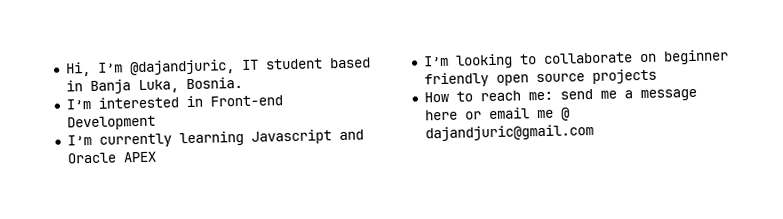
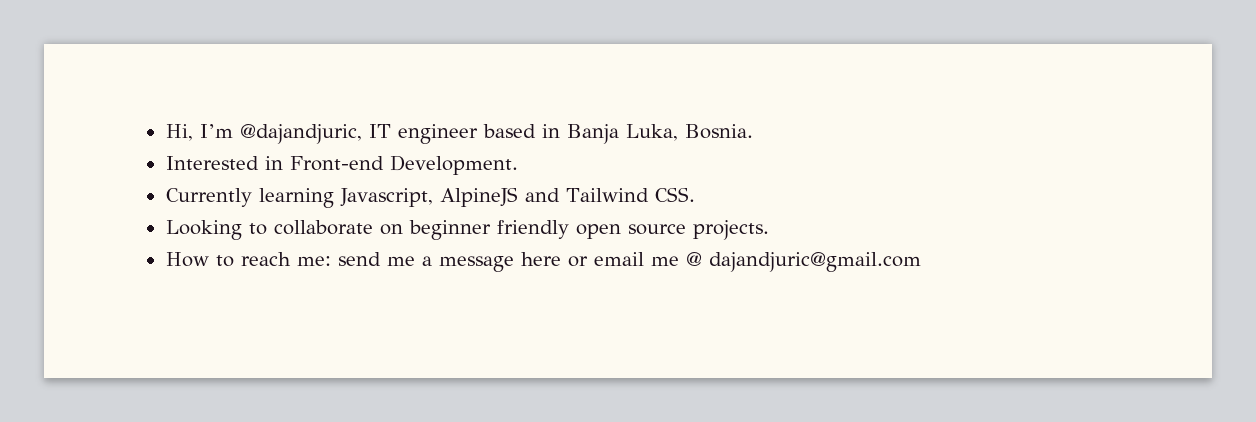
[264,58,323,70] student -> [397,124,478,144] engineer
[65,95,283,110] [66,115,156,131] [66,129,364,148] [66,151,156,164] [422,53,513,69] I’m interested in Front-end Development // I’m currently learning Javascript and Oracle APEX // I’m looking -> [165,155,518,175] [165,187,695,208] [165,220,242,240] Interested in Front-end Development. // Currently learning Javascript, AlpineJS and Tailwind CSS. // Looking
[591,68,657,85] projects -> [692,220,769,240] projects.

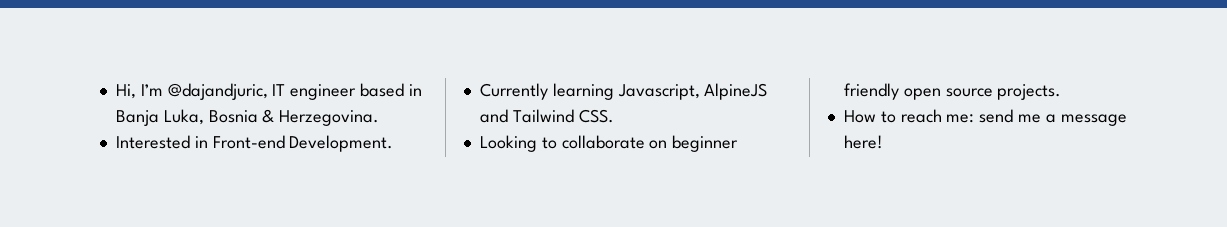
[684,124,753,139] Bosnia. -> [208,109,380,126] Bosnia & Herzegovina.
[520,252,921,272] here or email me @ dajandjuric@gmail.com -> [843,135,883,149] here!

